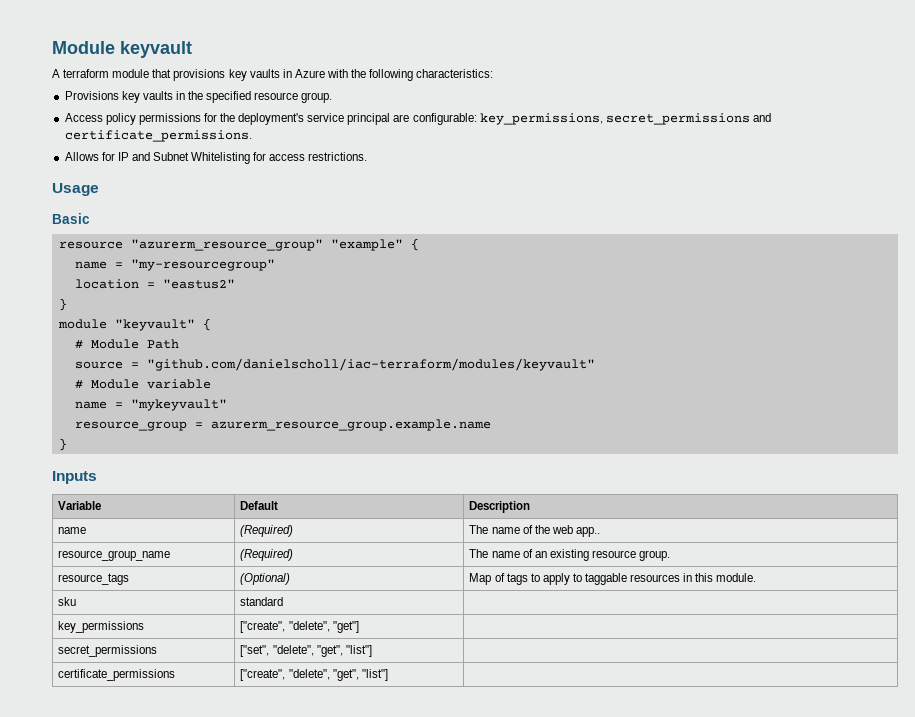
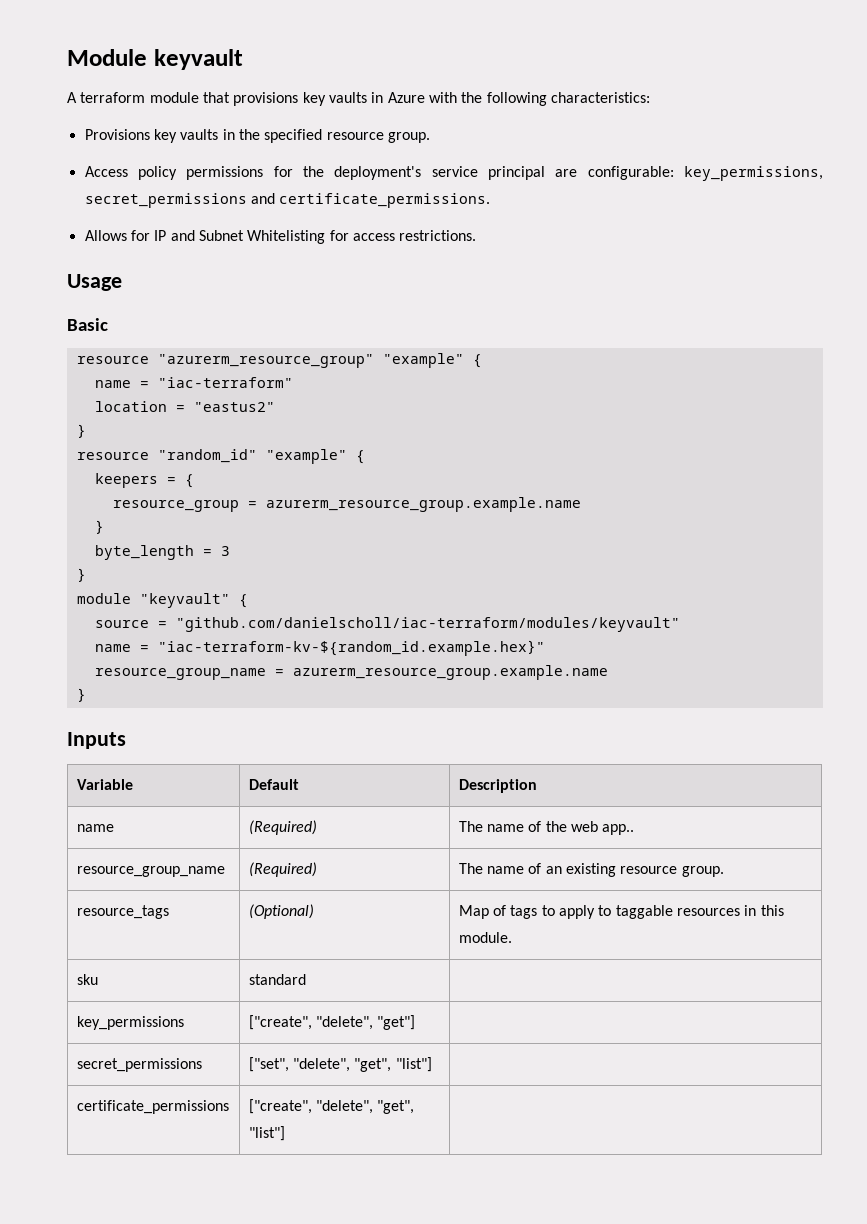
[130,259,275,271] "my-resourcegroup" -> [157,377,293,388] "iac-terraform"
(67, 304) none -> [76,449,365,464] [94,473,194,488] [112,497,581,512] [94,520,104,534] [94,545,230,560] [76,568,86,582] // resource "random_id" "example" { // keepers = { // resource_group = azurerm_resource_group.example.name // } // byte_length = 3 // }
[74,339,179,349] // # Module Path -> (248, 601) none
[74,379,211,389] [74,399,227,411] [74,421,187,431] // # Module variable // name = "mykeyvault" // resource_group -> [94,640,545,656] [94,668,266,680] // name = "iac-terraform-kv-${random_id.example.hex}" // resource_group_name

